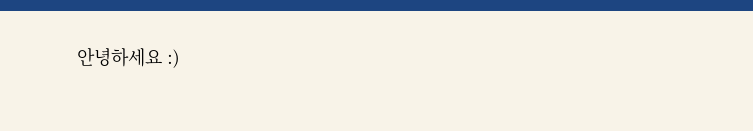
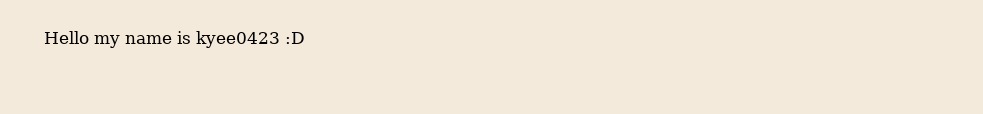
[77,47,180,68] 안녕하세요 :) -> [44,31,305,48] Hello my name is kyee0423 :D

